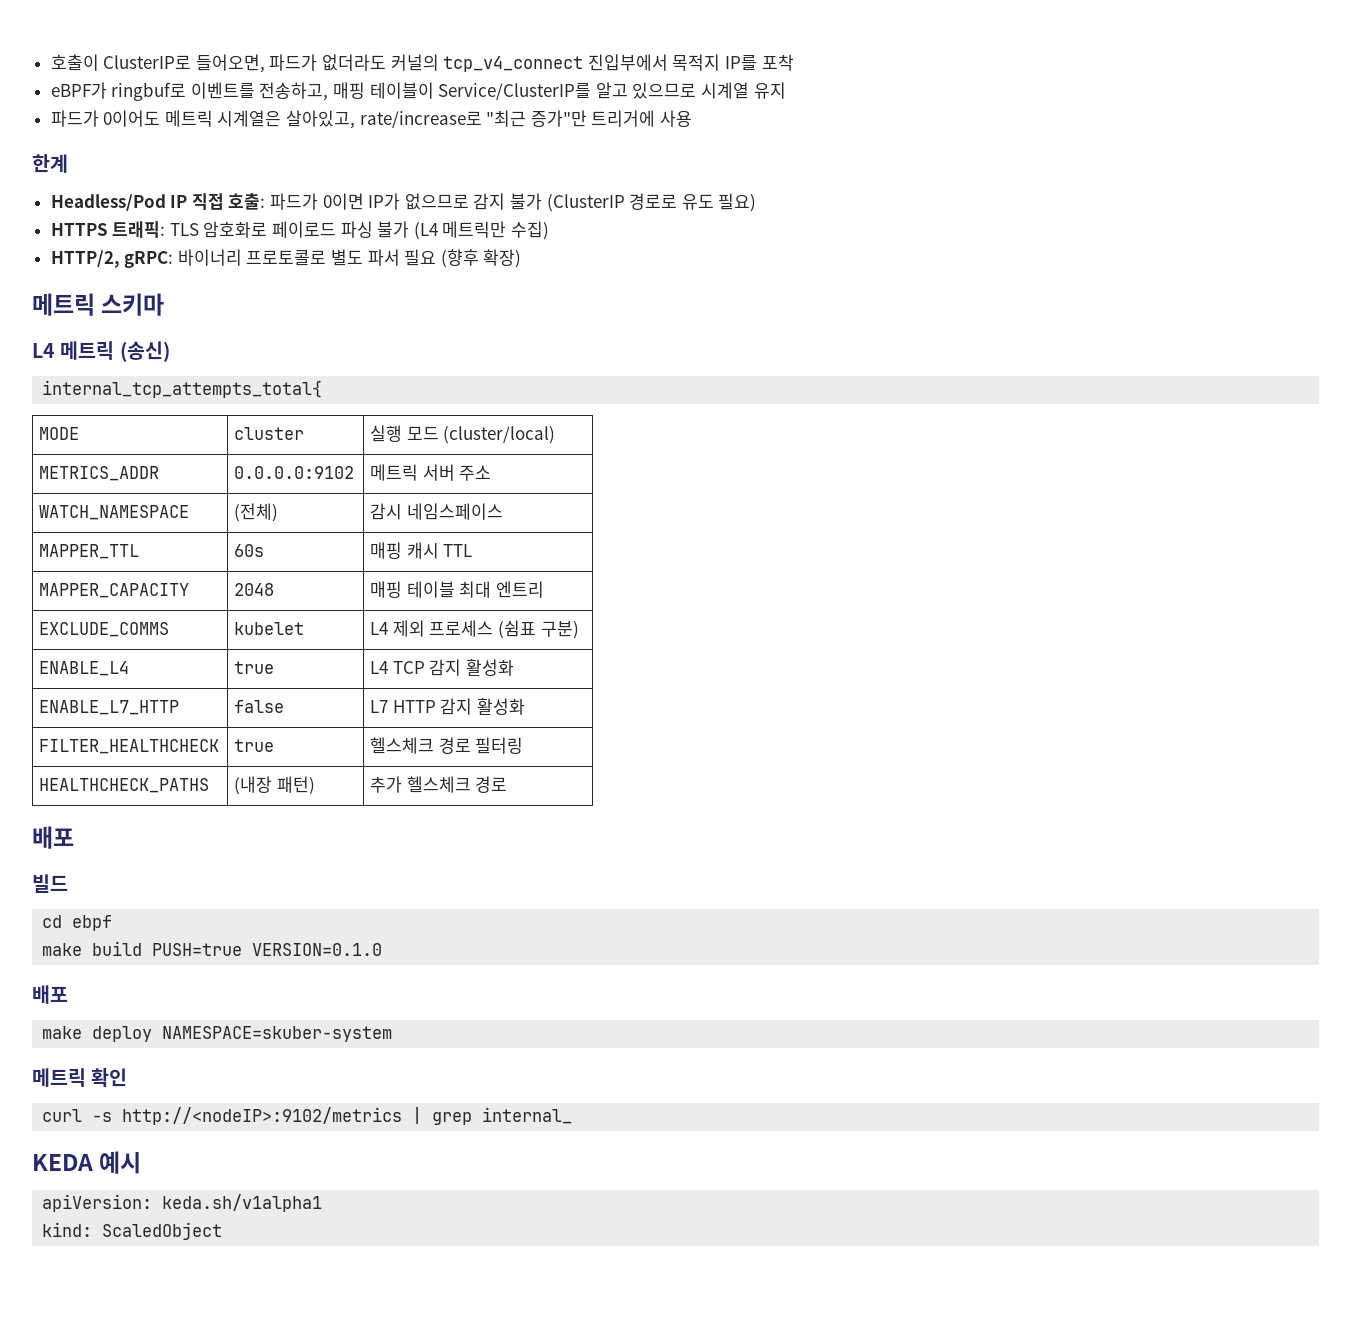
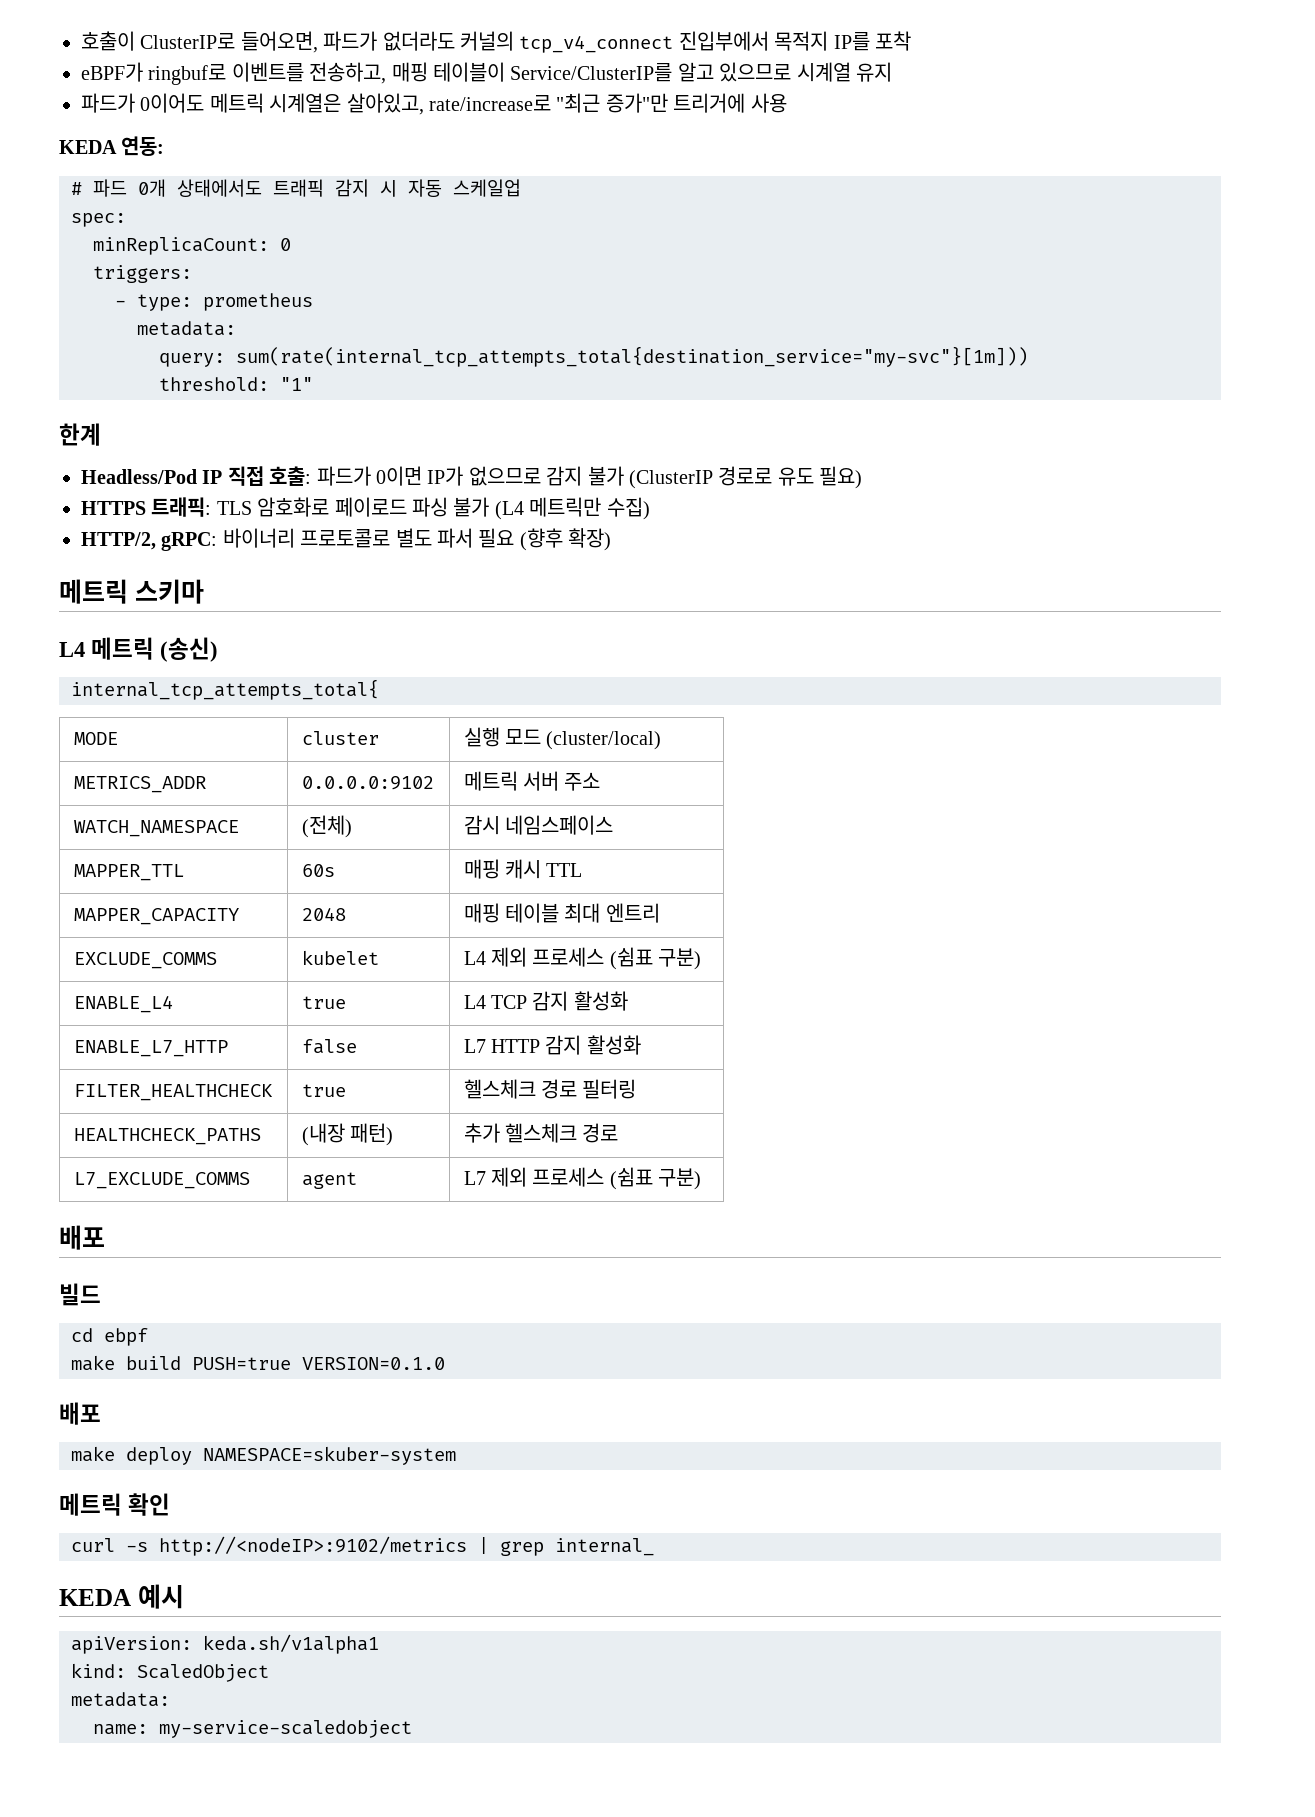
(693, 118) none -> [59,136,165,156] [71,179,521,197] [71,213,126,227] [93,237,291,255] [93,265,192,283] [115,293,313,311] [137,321,236,336] [159,346,1028,367] [159,377,313,391] // KEDA 연동: // # 파드 0개 상태에서도 트래픽 감지 시 자동 스케일업 // spec: // minReplicaCount: 0 // triggers: // - type: prometheus // metadata: // query: sum(rate(internal_tcp_attempts_total{destination_service="my-svc"}[1m])) // threshold: "1"
(508, 784) none -> [73,1172,250,1189] [301,1172,357,1189] [463,1167,702,1190] // L7_EXCLUDE_COMMS | agent | L7 제외 프로세스 (쉼표 구분)
(223, 1231) none -> [71,1692,170,1707] [93,1720,412,1738] // metadata: // name: my-service-scaledobject

